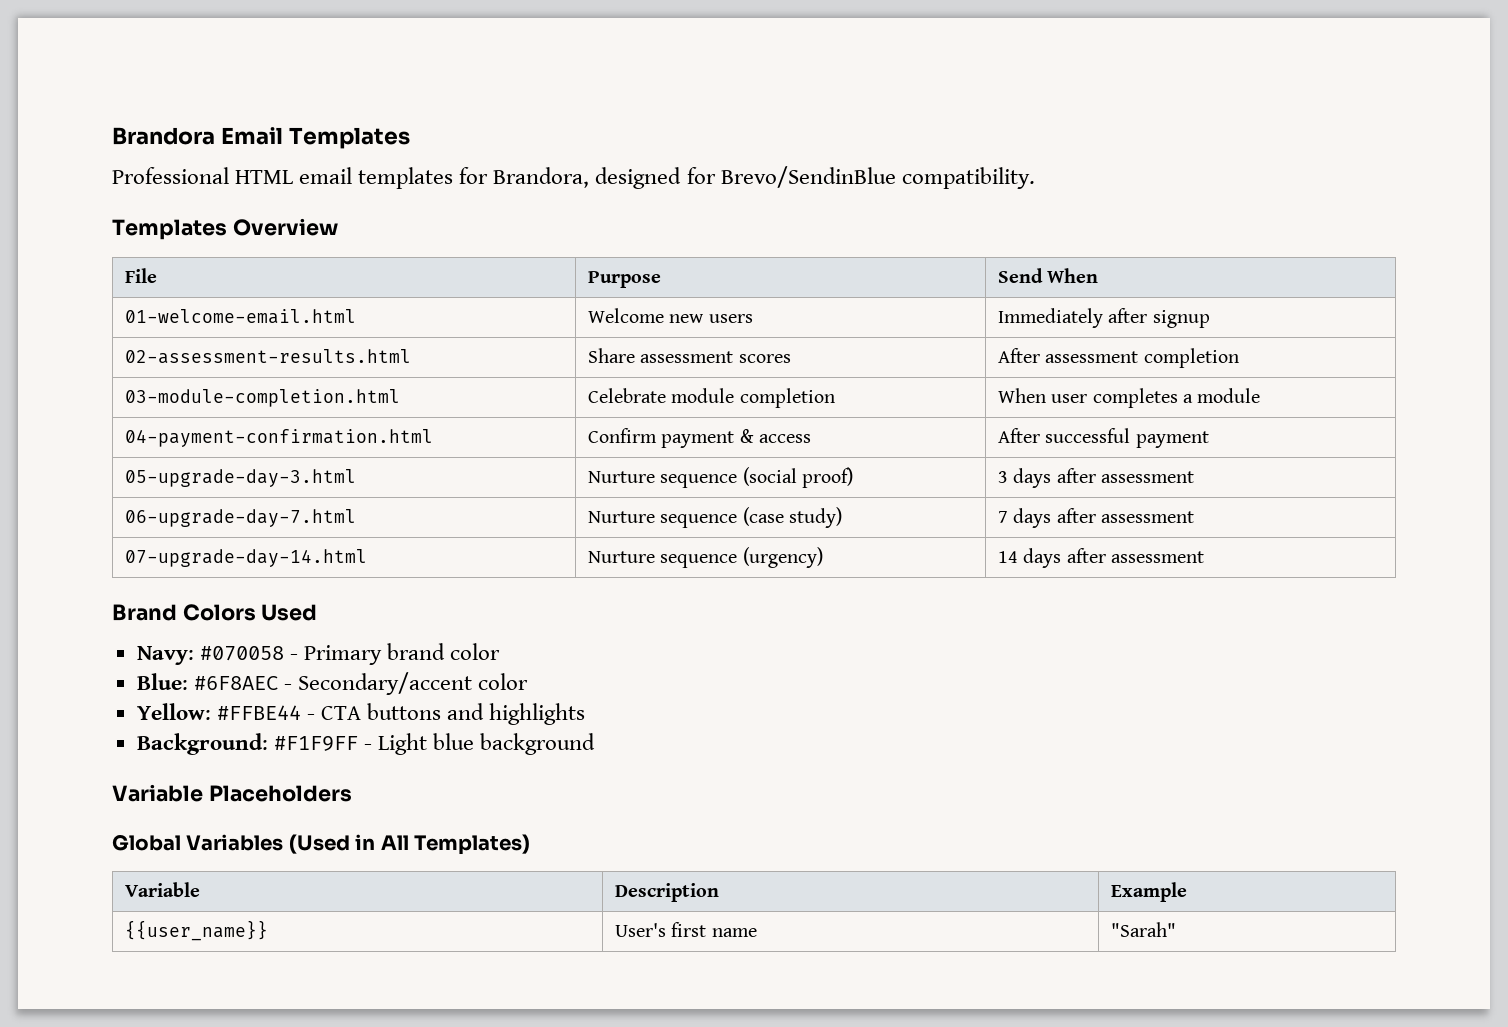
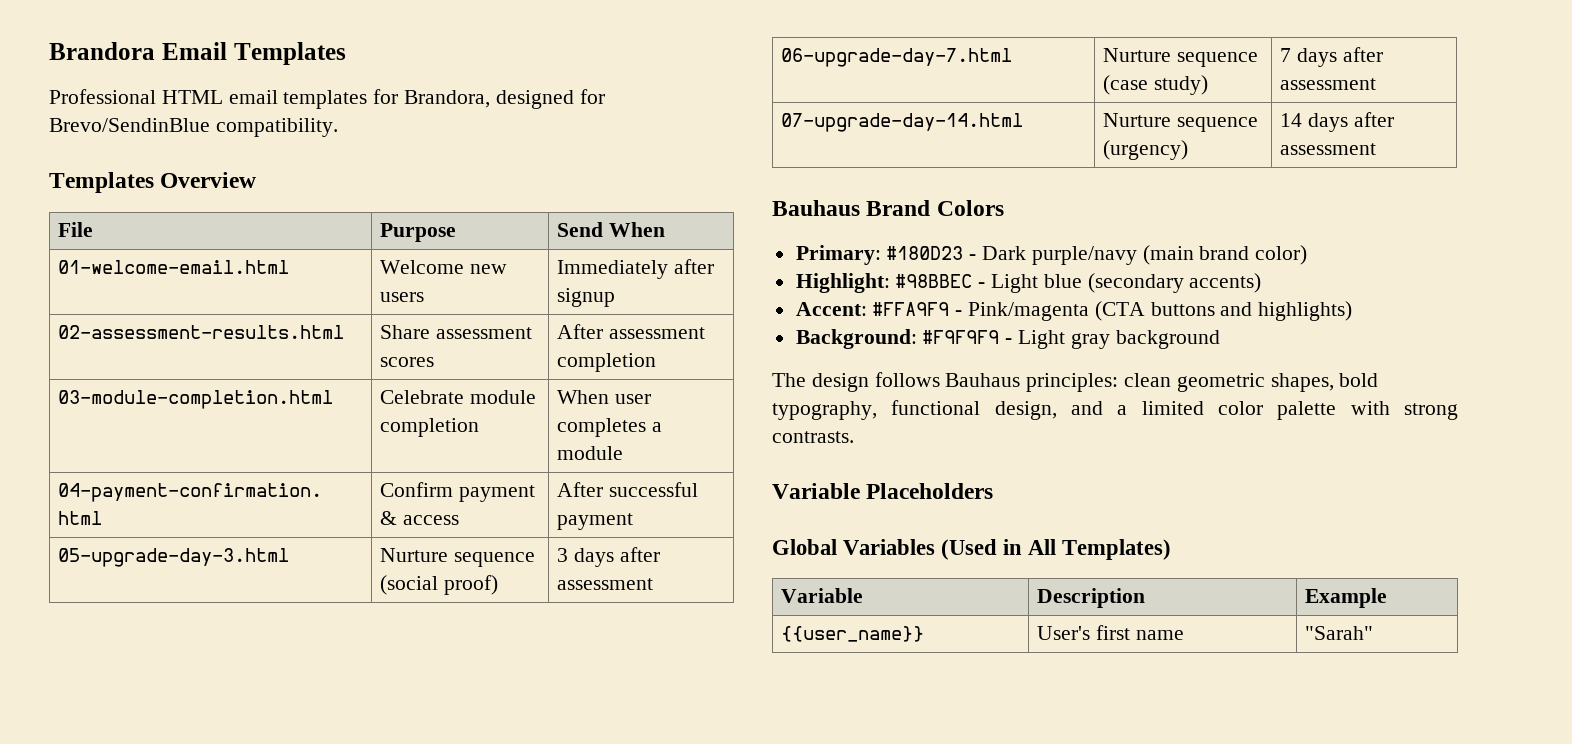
(1204, 557) none -> [772,200,860,216] Bauhaus
[261,604,318,621] [136,643,501,665] [136,672,529,695] [136,703,586,725] [136,733,596,755] Used // Navy: #070058 - Primary brand color // Blue: #6F8AEC - Secondary/accent color // Yellow: #FFBE44 - CTA buttons and highlights // Background: #F1F9FF - Light blue background -> [795,245,1308,265] [795,273,1262,293] [795,301,1353,321] [795,329,1220,349] [772,372,1379,392] [772,400,1458,420] [772,431,854,443] // Primary: #180D23 - Dark purple/navy (main brand color) // Highlight: #98BBEC - Light blue (secondary accents) // Accent: #FFA9F9 - Pink/magenta (CTA buttons and highlights) // Background: #F9F9F9 - Light gray background // The design follows Bauhaus principles: clean geometric shapes, bold typography, functional design, and a limited color palette with strong contrasts.

